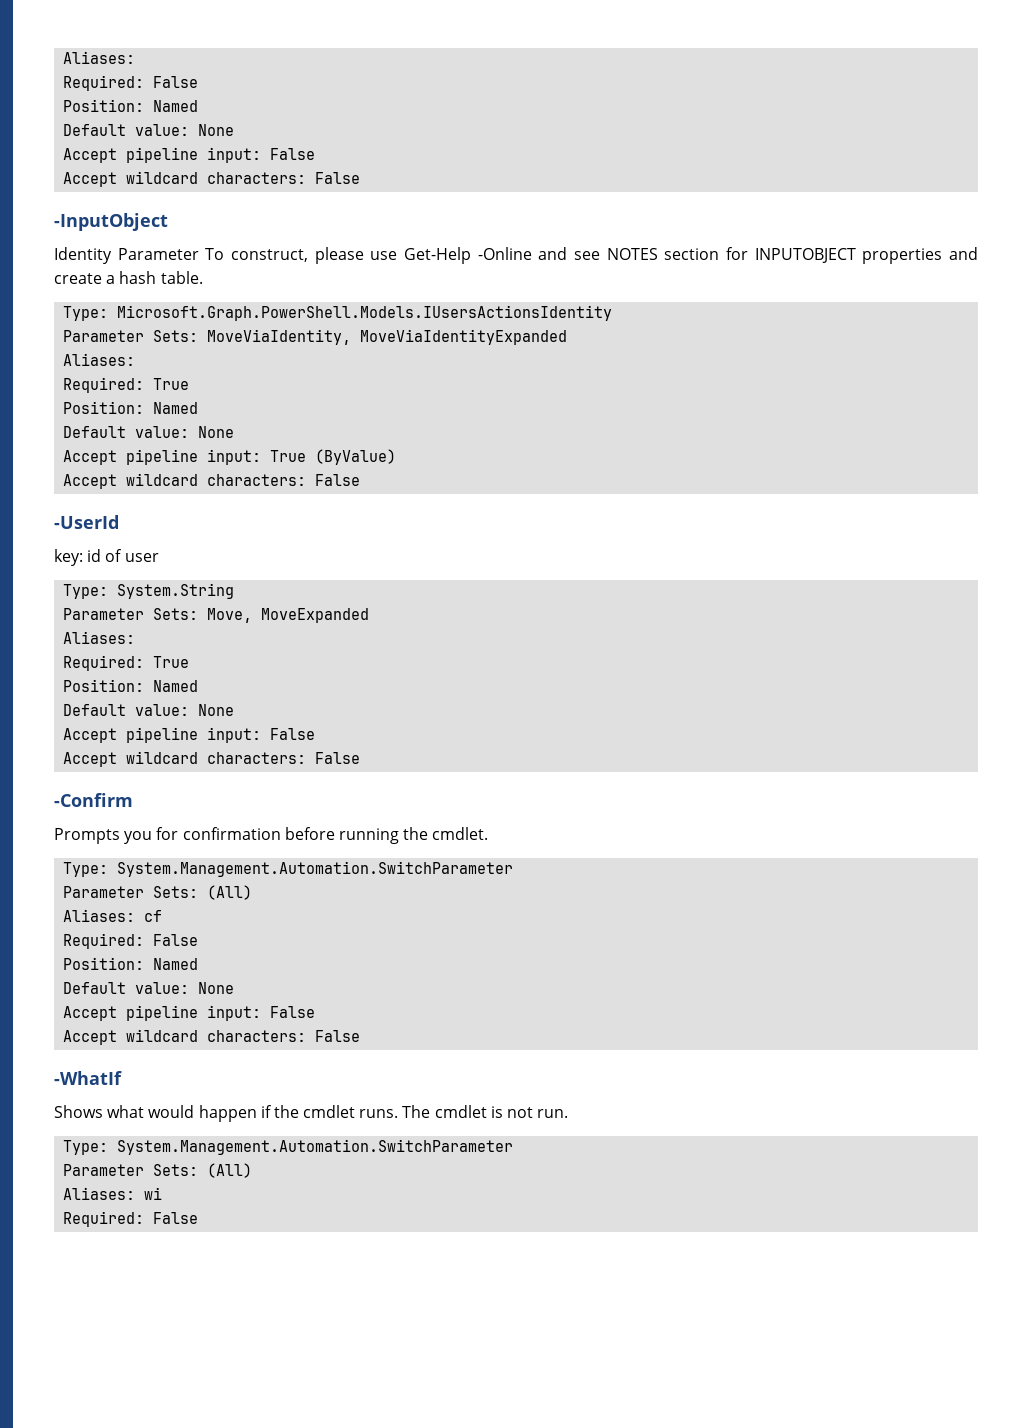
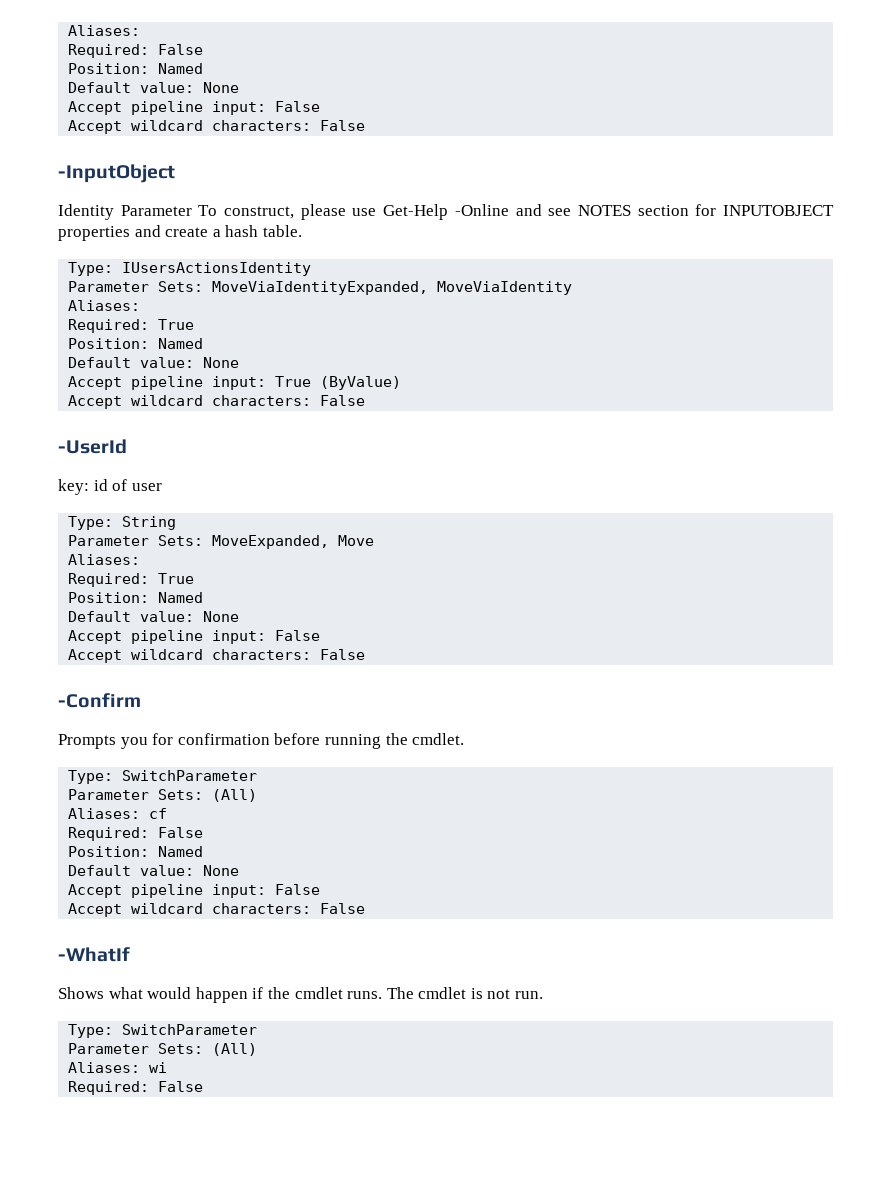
[117,305,613,321] [63,329,568,345] Microsoft.Graph.PowerShell.Models.IUsersActionsIdentity // Parameter Sets: MoveViaIdentity, MoveViaIdentityExpanded -> [122,262,312,276] [68,281,573,295] IUsersActionsIdentity // Parameter Sets: MoveViaIdentityExpanded, MoveViaIdentity
[117,583,235,599] [63,608,370,623] System.String // Parameter Sets: Move, MoveExpanded -> [122,516,177,530] [68,535,375,549] String // Parameter Sets: MoveExpanded, Move
[117,861,514,877] System.Management.Automation.SwitchParameter -> [122,770,258,781] SwitchParameter
[117,1139,514,1155] System.Management.Automation.SwitchParameter -> [122,1024,258,1035] SwitchParameter

